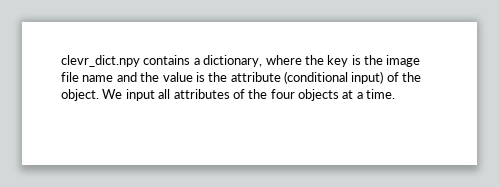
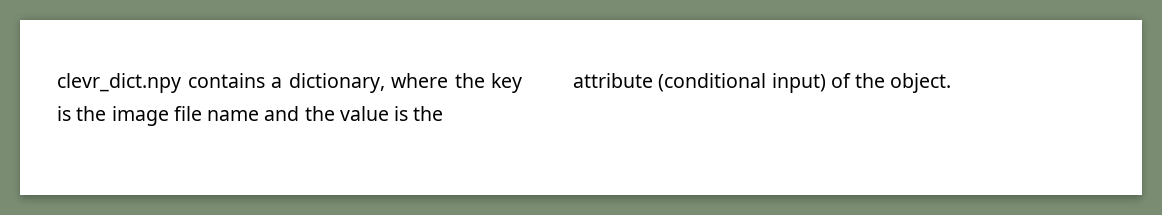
[102,89,396,101] We input all attributes of the four objects at a time. -> (952, 83) none

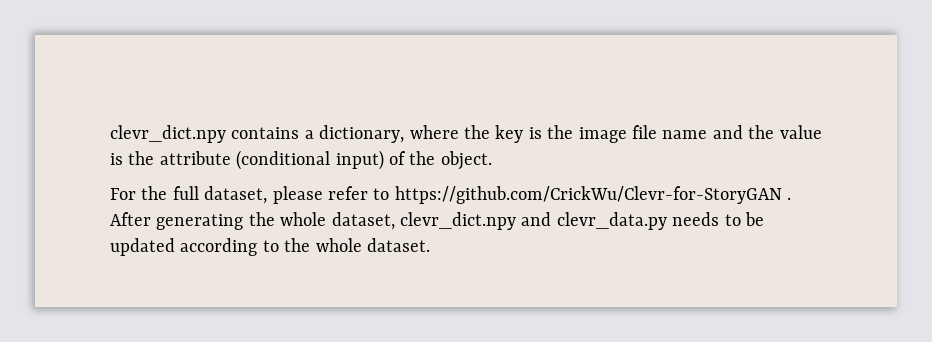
(952, 83) none -> [110,186,792,204] [110,212,764,230] [110,238,430,256] // For the full dataset, please refer to https://github.com/CrickWu/Clevr-for-StoryGAN . After generating the whole dataset, clevr_dict.npy and clevr_data.py needs to be updated according to the whole dataset.

